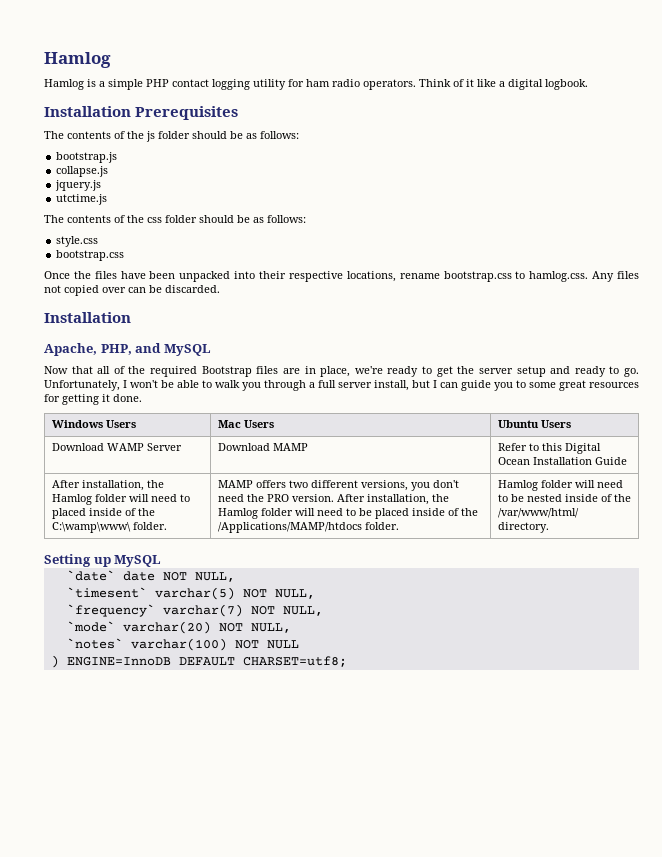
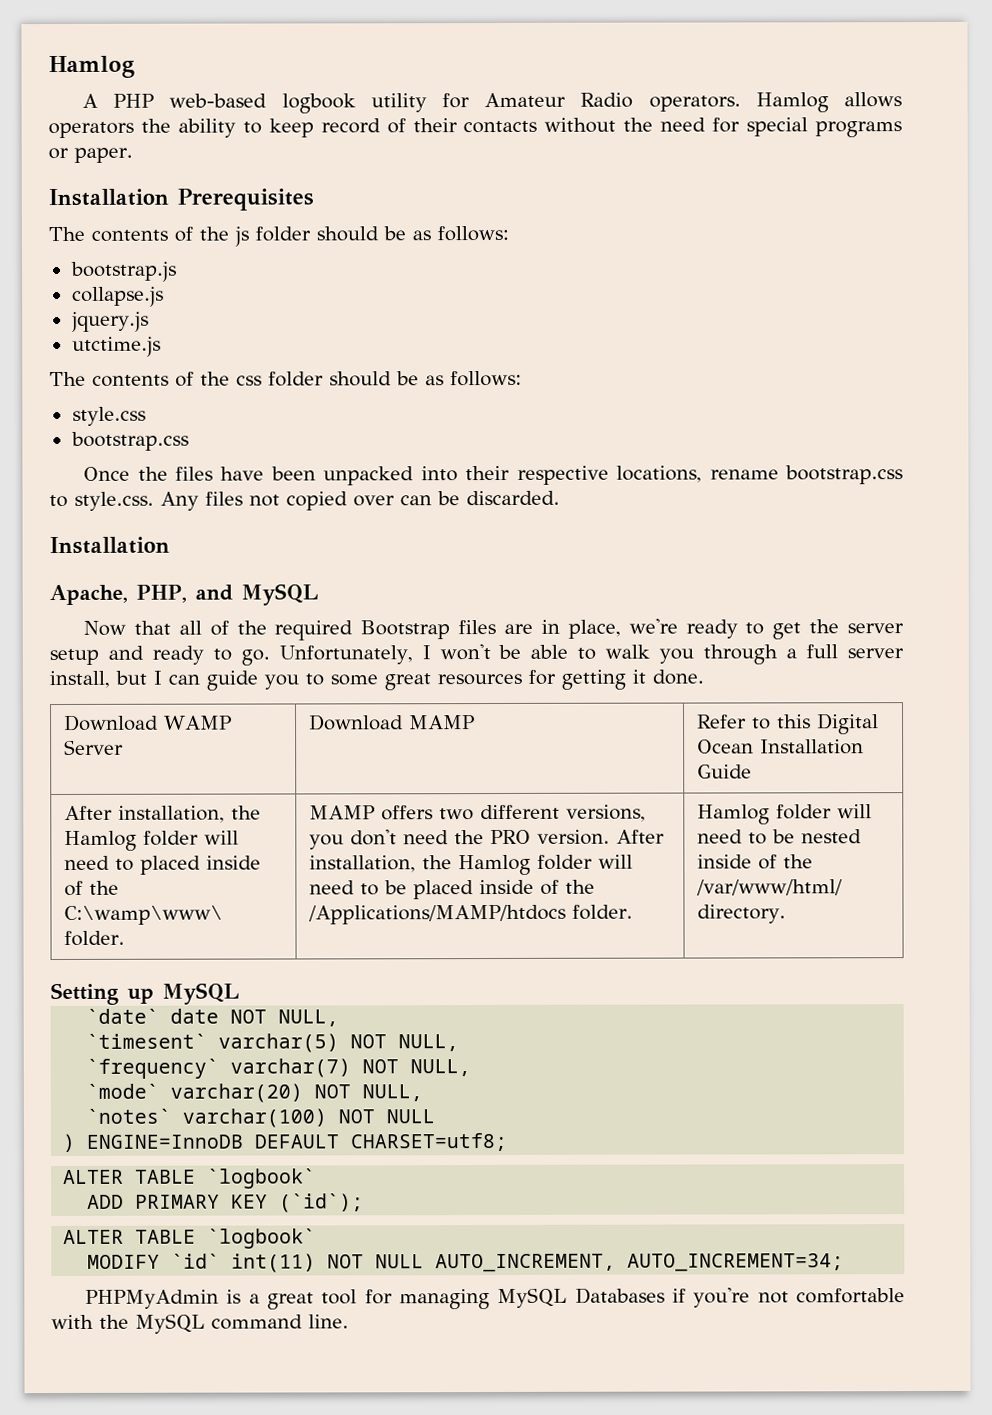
[44,79,588,90] Hamlog is a simple PHP contact logging utility for ham radio operators. Think of it like a digital logbook. -> [82,92,903,114] [48,117,903,139] [48,147,133,163] A PHP web-based logbook utility for Amateur Radio operators. Hamlog allows operators the ability to keep record of their contacts without the need for special programs or paper.
[529,271,589,282] hamlog.css. -> [74,491,154,511] style.css.
[51,420,136,428] [217,420,274,428] [497,420,571,428] // Windows Users | Mac Users | Ubuntu Users -> (704, 677) none
(347, 661) none -> [63,1168,317,1189] [87,1193,365,1213] [63,1228,317,1249] [87,1253,845,1273] [85,1287,906,1310] [51,1313,349,1334] // ALTER TABLE `logbook` // ADD PRIMARY KEY (`id`); // ALTER TABLE `logbook` // MODIFY `id` int(11) NOT NULL AUTO_INCREMENT, AUTO_INCREMENT=34; // PHPMyAdmin is a great tool for managing MySQL Databases if you're not comfortable with the MySQL command line.

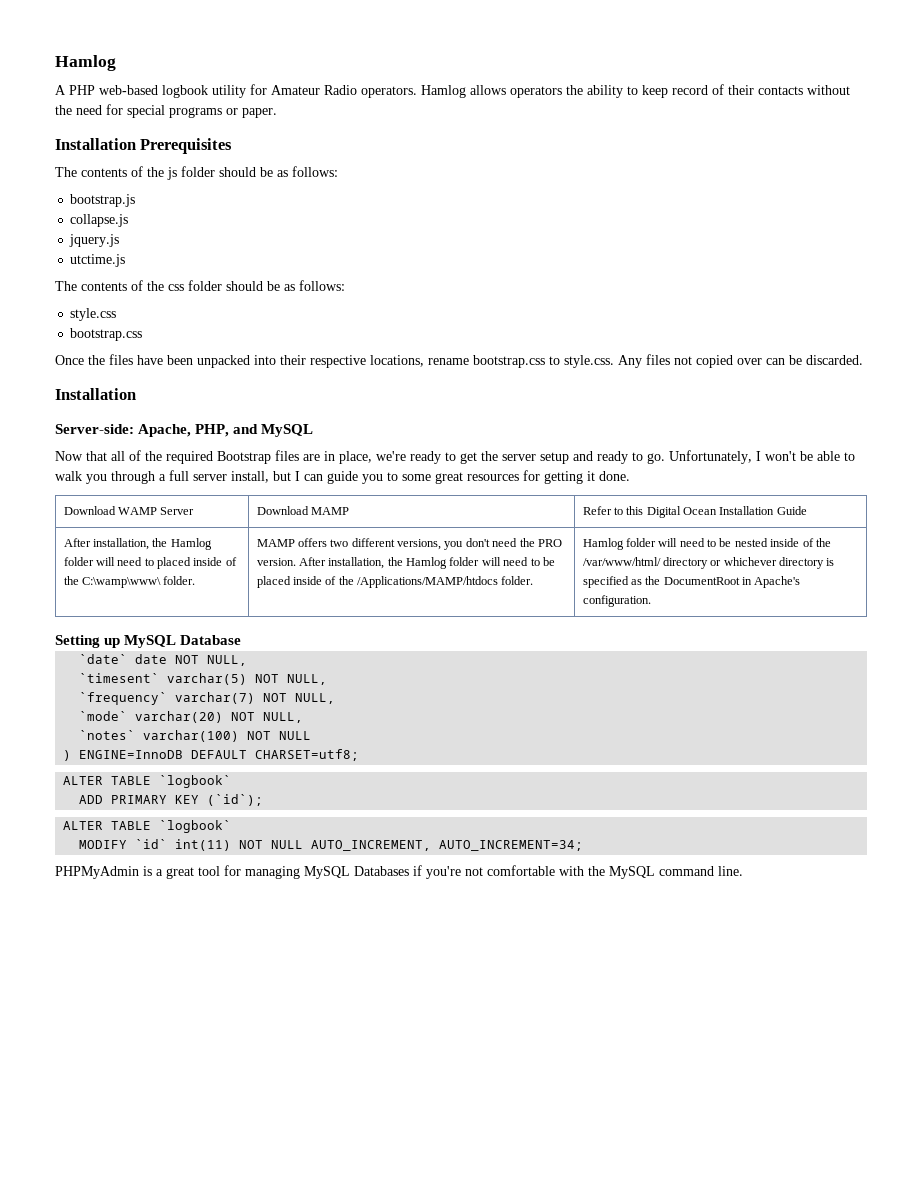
(170, 545) none -> [55,424,134,434] Server-side:
[697,904,787,924] directory. -> [662,557,835,569] [582,576,801,588] [582,595,651,607] directory or whichever directory is specified as the DocumentRoot in Apache's configuration.
(240, 993) none -> [180,635,242,645] Database

